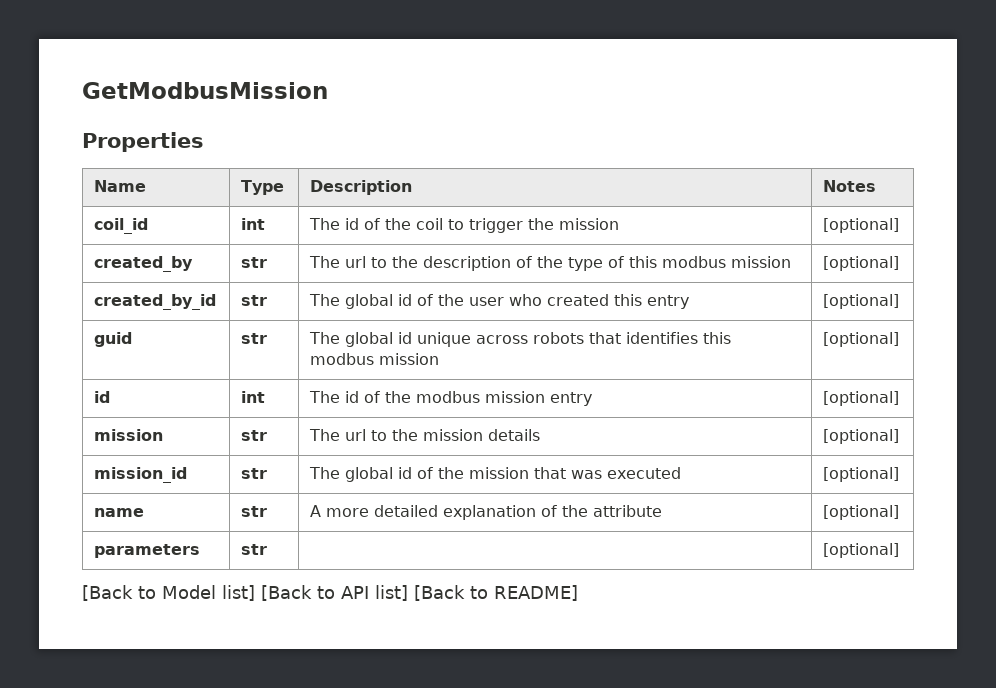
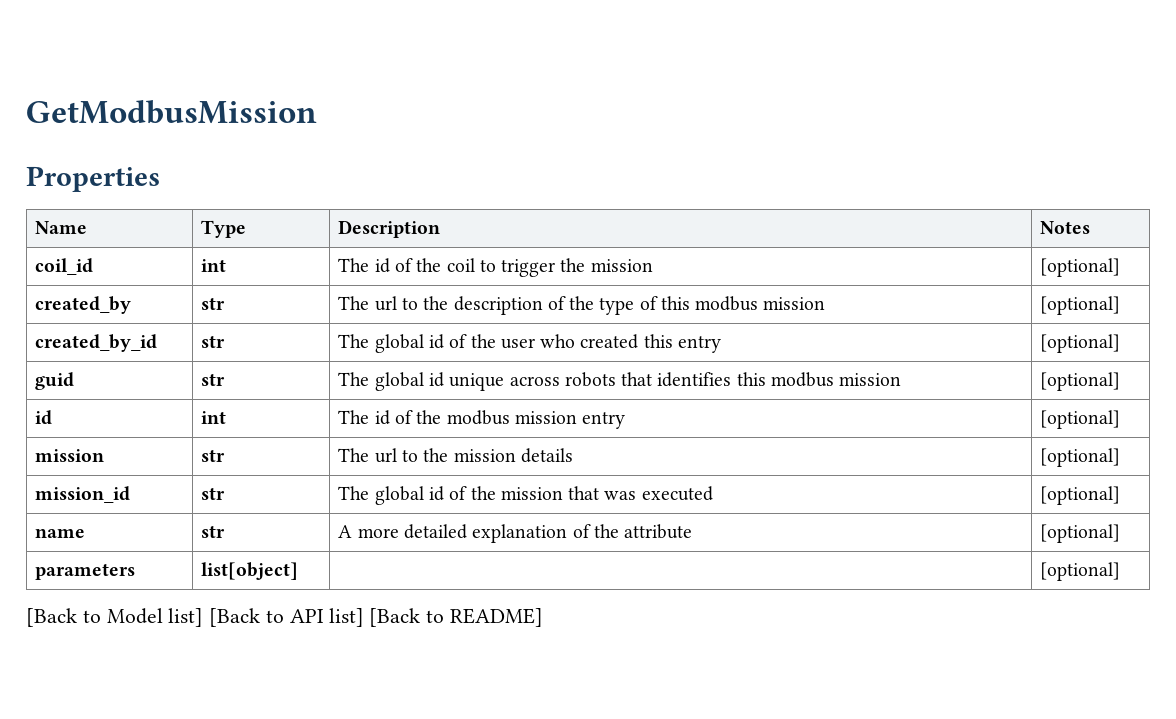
[241,544,268,555] str -> [201,562,299,580] list[object]

